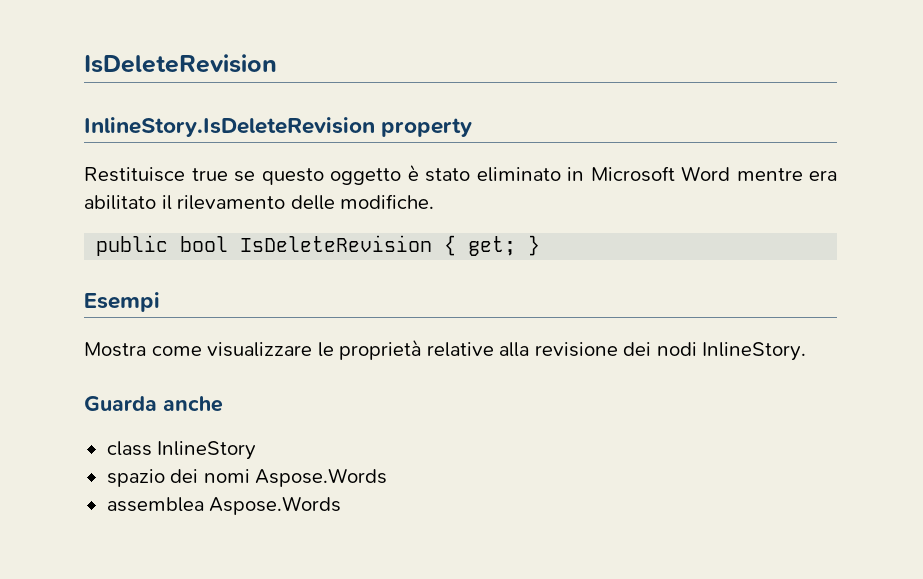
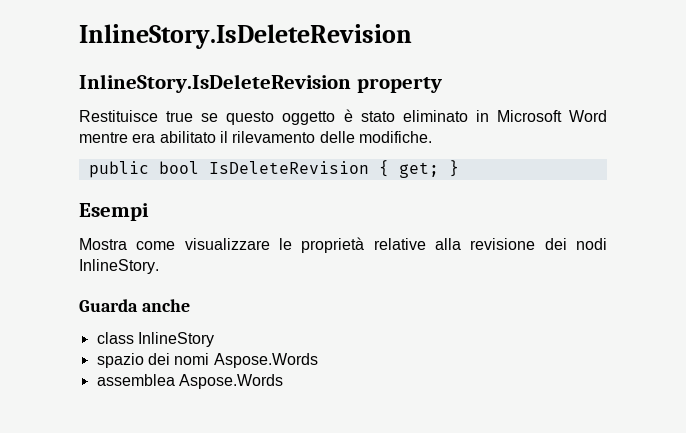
[84,54,277,73] IsDeleteRevision -> [79,24,412,49] InlineStory.IsDeleteRevision

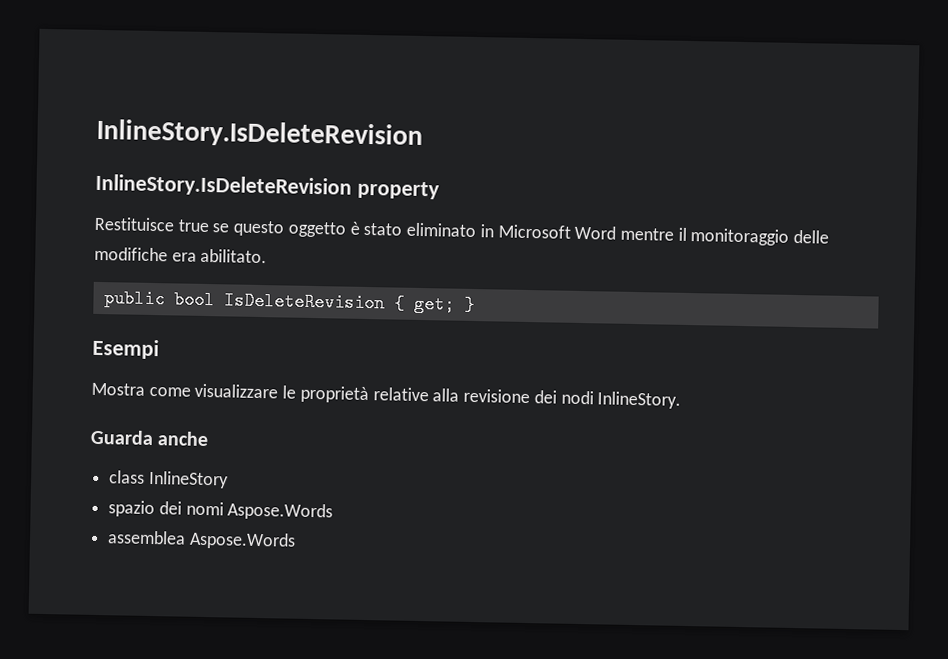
[132,131,432,143] era abilitato il rilevamento delle modifiche. -> [677,227,830,246] [94,246,268,264] il monitoraggio delle modifiche era abilitato.

